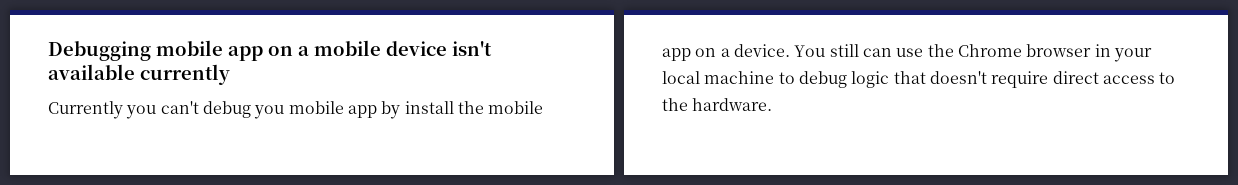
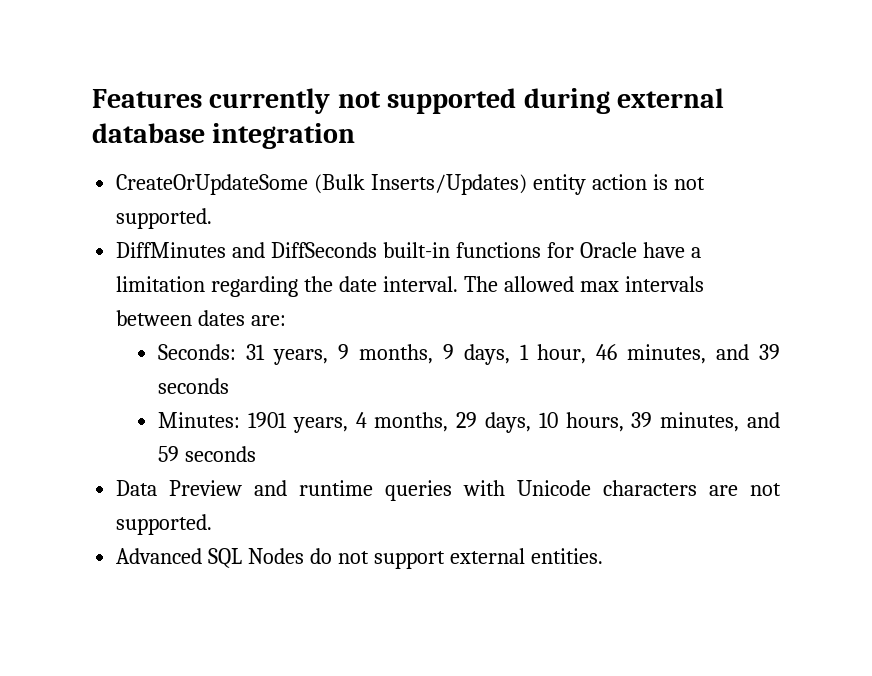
[48,40,492,61] [48,64,230,85] [48,101,544,119] [662,44,1152,62] [662,71,1176,88] [662,98,773,111] Debugging mobile app on a mobile device isn't available currently // Currently you can't debug you mobile app by install the mobile app on a device. You still can use the Chrome browser in your local machine to debug logic that doesn't require direct access to the hardware. -> [92,88,725,114] [92,123,356,149] [116,174,705,195] [116,208,213,229] [116,242,701,258] [116,276,704,297] [116,310,287,326] [158,344,780,365] [158,378,230,394] [158,412,781,433] [158,446,257,462] [116,480,781,501] [116,514,213,535] [116,548,603,569] Features currently not supported during external database integration // CreateOrUpdateSome (Bulk Inserts/Updates) entity action is not supported. // DiffMinutes and DiffSeconds built-in functions for Oracle have a limitation regarding the date interval. The allowed max intervals between dates are: // Seconds: 31 years, 9 months, 9 days, 1 hour, 46 minutes, and 39 seconds // Minutes: 1901 years, 4 months, 29 days, 10 hours, 39 minutes, and 59 seconds // Data Preview and runtime queries with Unicode characters are not supported. // Advanced SQL Nodes do not support external entities.

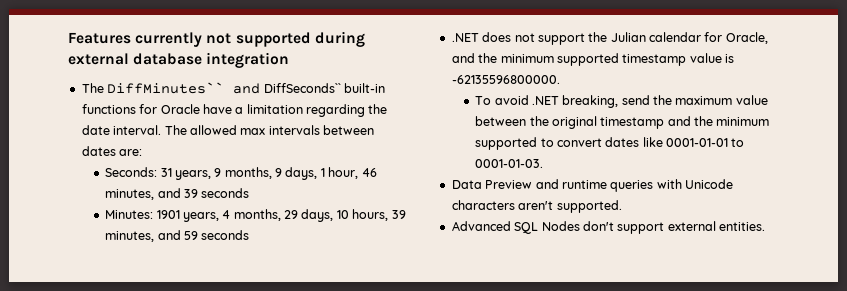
[116,174,705,195] [116,208,213,229] [116,242,378,258] CreateOrUpdateSome (Bulk Inserts/Updates) entity action is not supported. // DiffMinutes and DiffSeconds -> [81,82,341,94] The DiffMinutes`` and DiffSeconds``
(257, 454) none -> [451,32,768,45] [451,53,734,66] [451,75,560,84] [475,95,768,108] [475,116,770,129] [475,137,745,150] [475,159,544,168] // .NET does not support the Julian calendar for Oracle, and the minimum supported timestamp value is -62135596800000. // To avoid .NET breaking, send the maximum value between the original timestamp and the minimum supported to convert dates like 0001-01-01 to 0001-01-03.
[709,483,781,496] are not -> [518,201,554,210] aren't
[310,548,369,564] do not -> [582,221,614,231] don't

